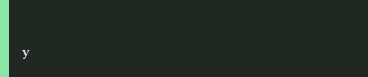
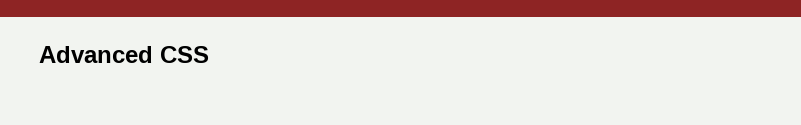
[22,50,30,59] y -> [39,46,209,63] Advanced CSS

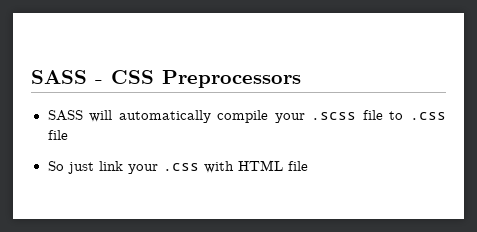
[39,46,209,63] Advanced CSS -> [31,70,301,88] [47,110,446,123] [47,130,68,140] [47,160,308,174] SASS - CSS Preprocessors // SASS will automatically compile your .scss file to .css file // So just link your .css with HTML file

